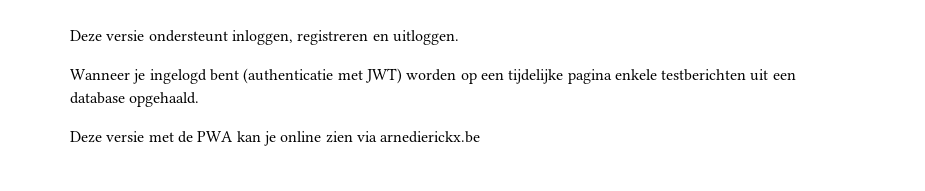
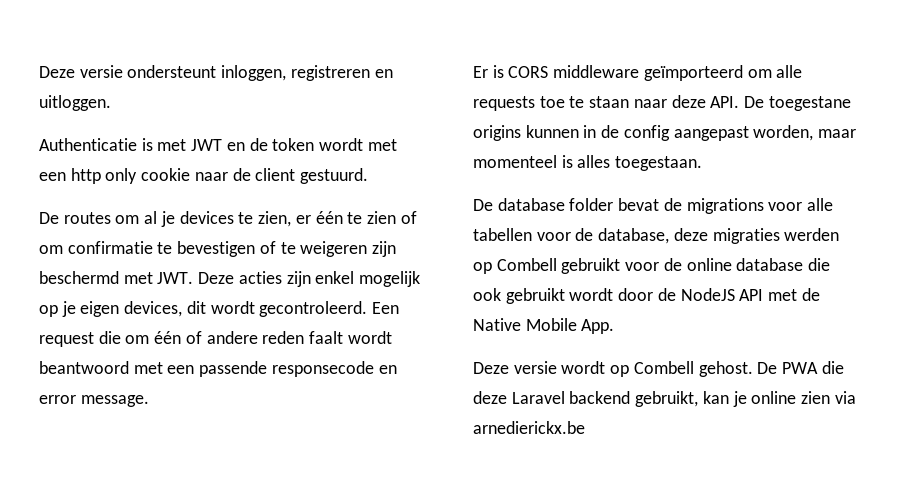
[70,68,796,84] [70,92,200,107] [70,131,234,143] Wanneer je ingelogd bent (authenticatie met JWT) worden op een tijdelijke pagina enkele testberichten uit een database opgehaald. // Deze versie met de PWA -> [39,138,397,151] [39,168,369,184] [39,211,417,227] [39,241,397,257] [39,271,421,287] [39,301,400,317] [39,331,392,347] [39,361,397,377] [39,395,149,407] [473,65,803,81] [473,95,851,111] [473,125,857,141] [473,155,703,171] [473,198,834,214] [473,228,840,244] [473,258,831,274] [473,288,820,304] [473,318,615,334] [473,361,844,377] [473,391,699,407] Authenticatie is met JWT en de token wordt met een http only cookie naar de client gestuurd. // De routes om al je devices te zien, er één te zien of om confirmatie te bevestigen of te weigeren zijn beschermd met JWT. Deze acties zijn enkel mogelijk op je eigen devices, dit wordt gecontroleerd. Een request die om één of andere reden faalt wordt beantwoord met een passende responsecode en error message. // Er is CORS middleware geïmporteerd om alle requests toe te staan naar deze API. De toegestane origins kunnen in de config aangepast worden, maar momenteel is alles toegestaan. // De database folder bevat de migrations voor alle tabellen voor de database, deze migraties werden op Combell gebruikt voor de online database die ook gebruikt wordt door de NodeJS API met de Native Mobile App. // Deze versie wordt op Combell gehost. De PWA die deze Laravel backend gebruikt,

